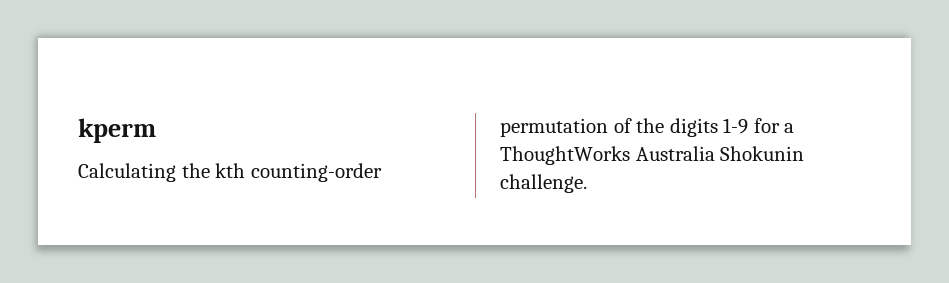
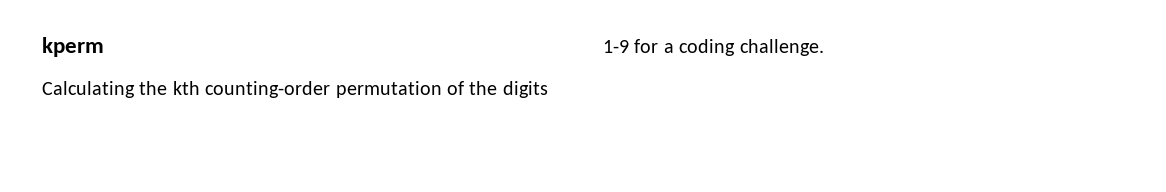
[500,146,805,165] ThoughtWorks Australia Shokunin -> [679,39,736,56] coding

